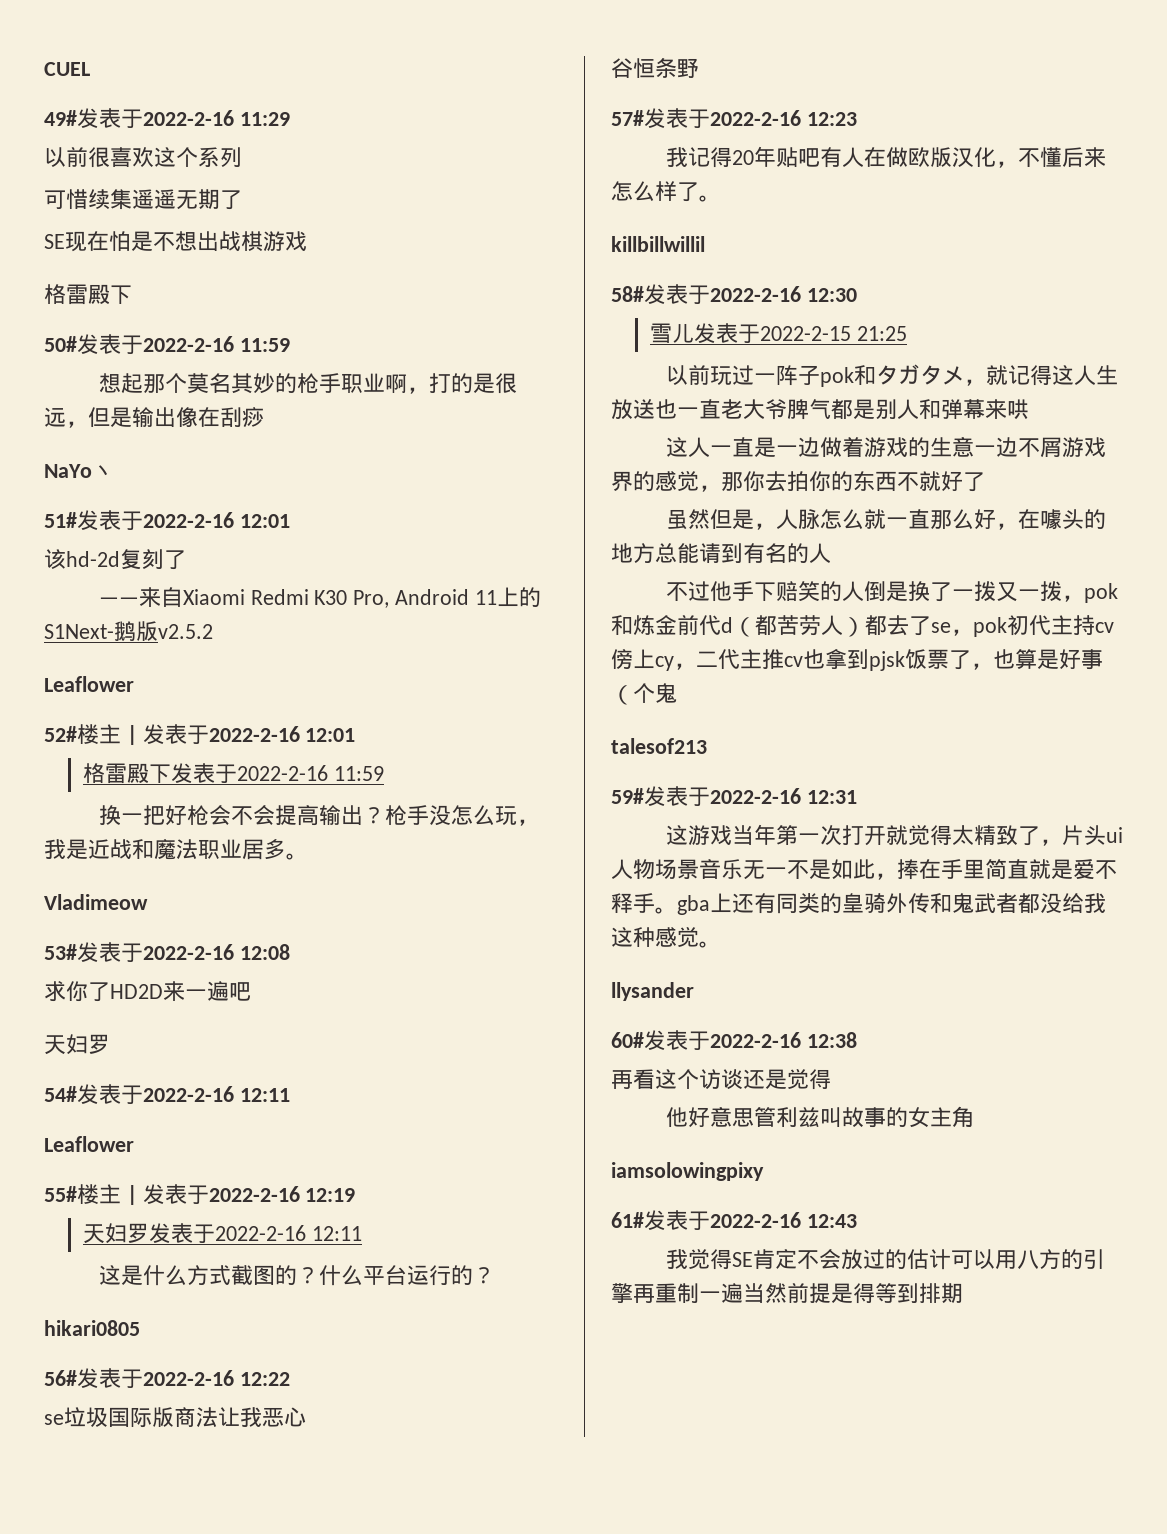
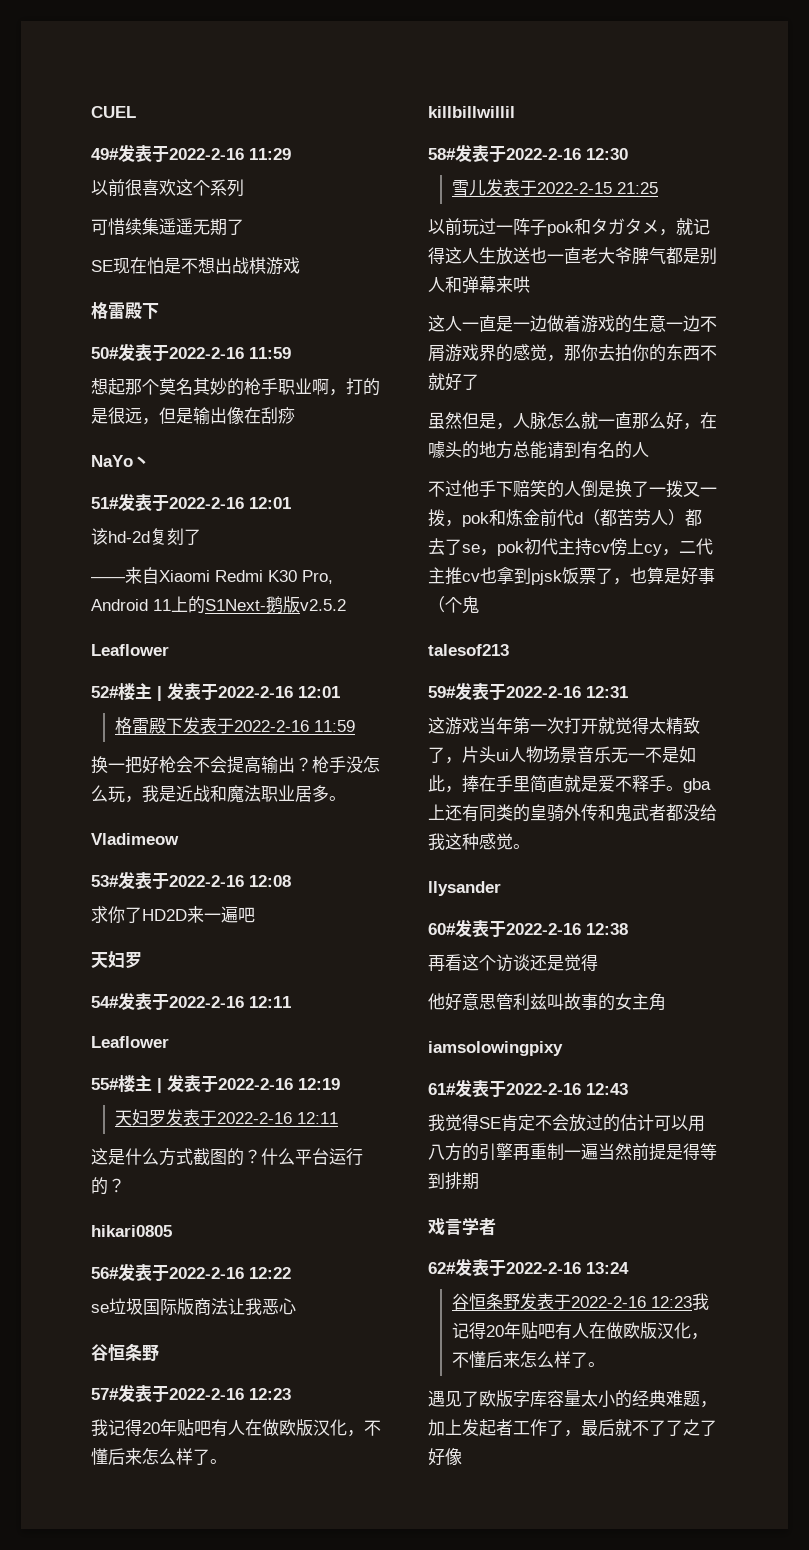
(963, 1293) none -> [428,1217,496,1236] [428,1258,629,1276] [451,1293,709,1310] [451,1322,708,1340] [451,1351,605,1368] [428,1390,717,1408] [428,1419,717,1437] [428,1448,462,1466] // 戏言学者 // 62#发表于2022-2-16 13:24 // 谷恒条野发表于2022-2-16 12:23我记得20年贴吧有人在做欧版汉化，不懂后来怎么样了。 // 遇见了欧版字库容量太小的经典难题，加上发起者工作了，最后就不了了之了好像

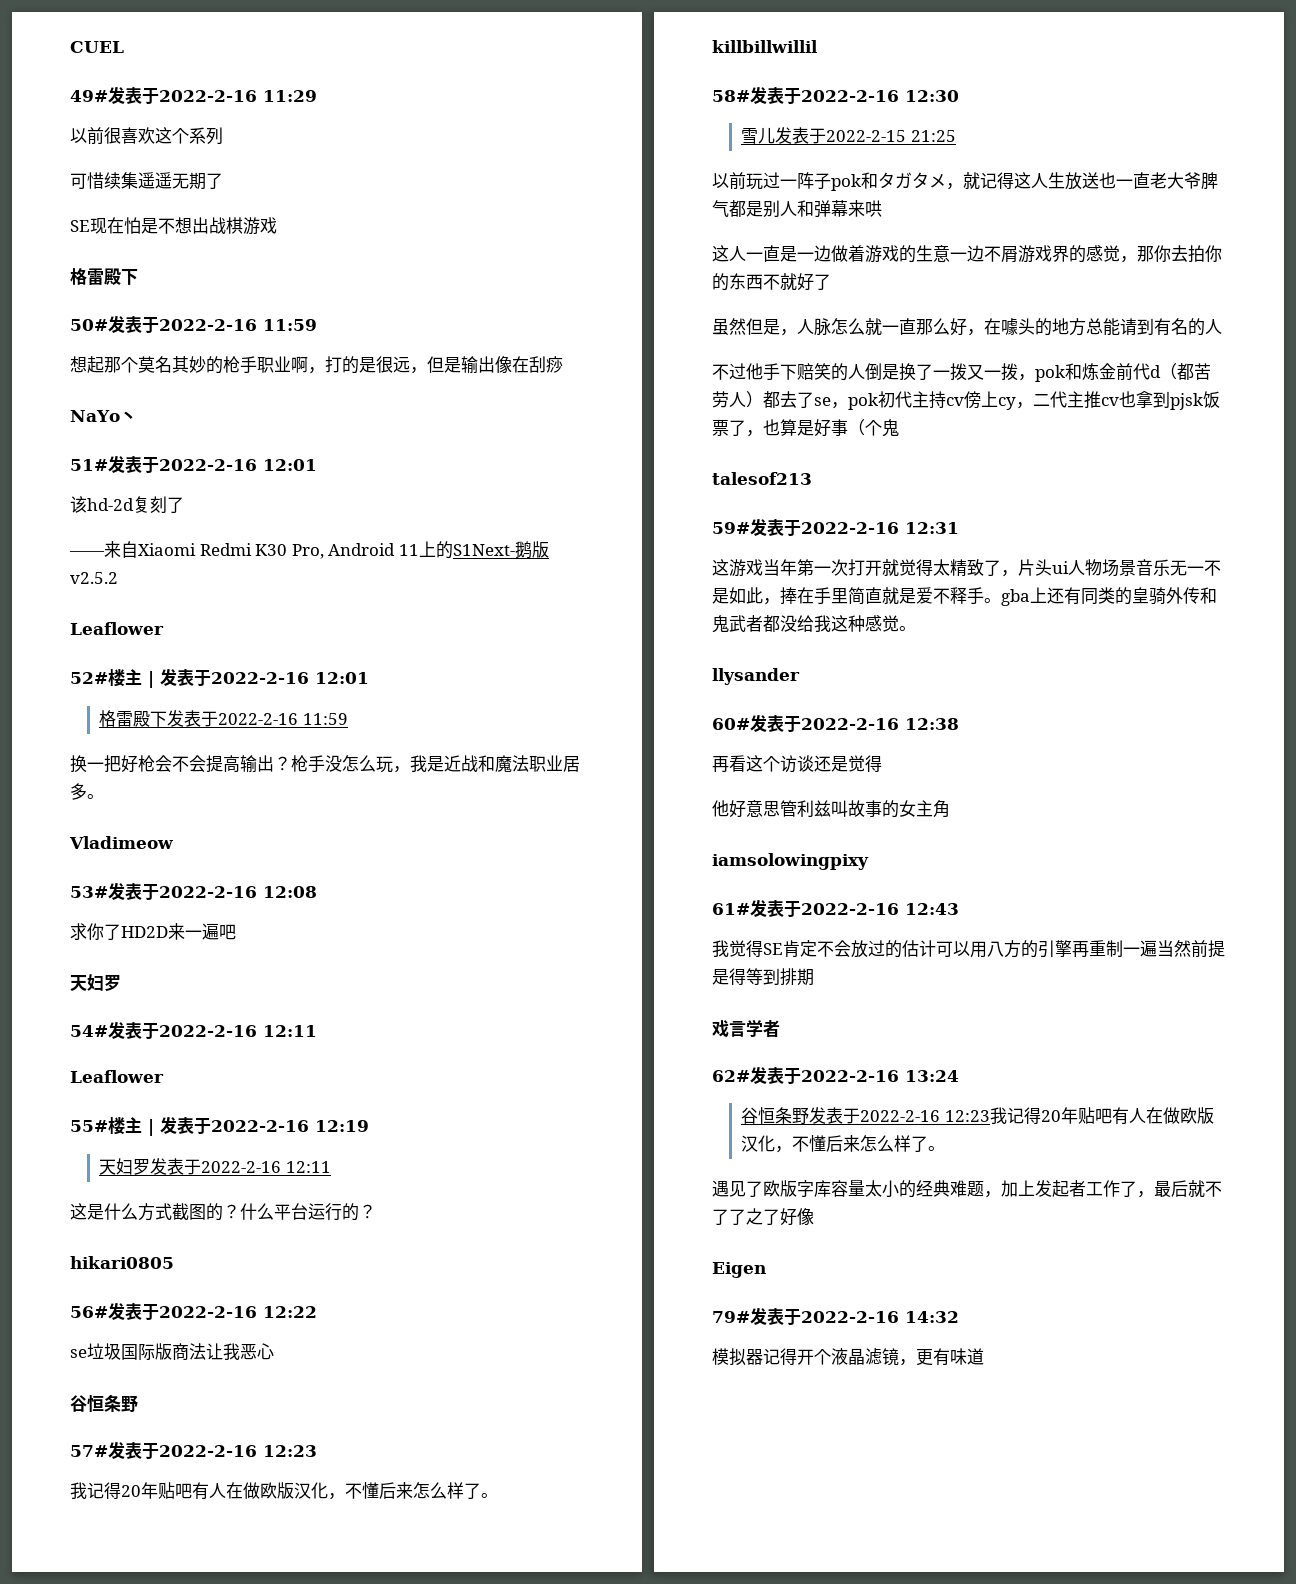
(462, 1456) none -> [712,1262,766,1278] [712,1307,959,1325] [712,1348,984,1366] // Eigen // 79#发表于2022-2-16 14:32 // 模拟器记得开个液晶滤镜，更有味道

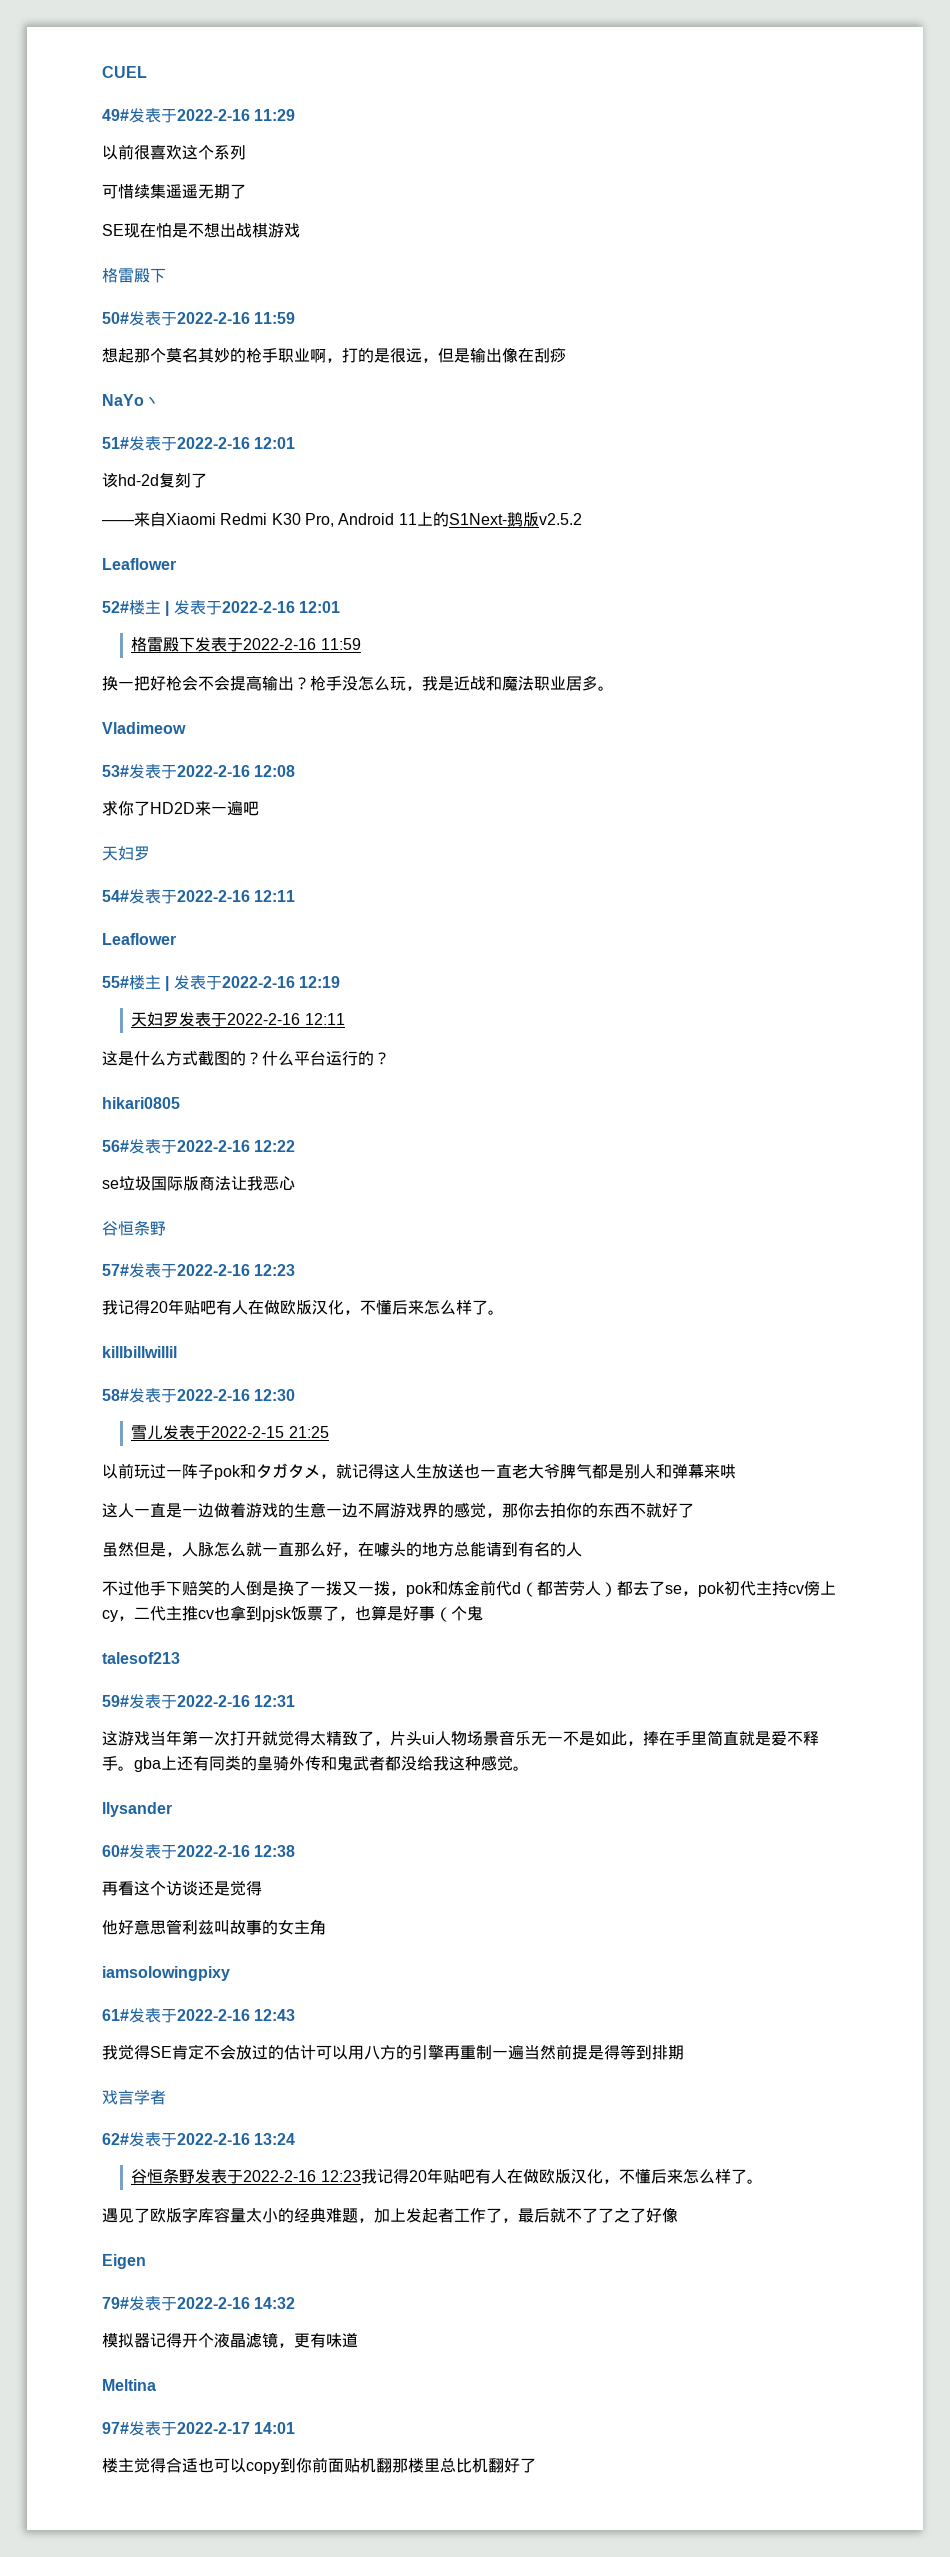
(984, 1356) none -> [102,2379,156,2391] [102,2421,296,2436] [102,2457,536,2474] // Meltina // 97#发表于2022-2-17 14:01 // 楼主觉得合适也可以copy到你前面贴机翻那楼里总比机翻好了

